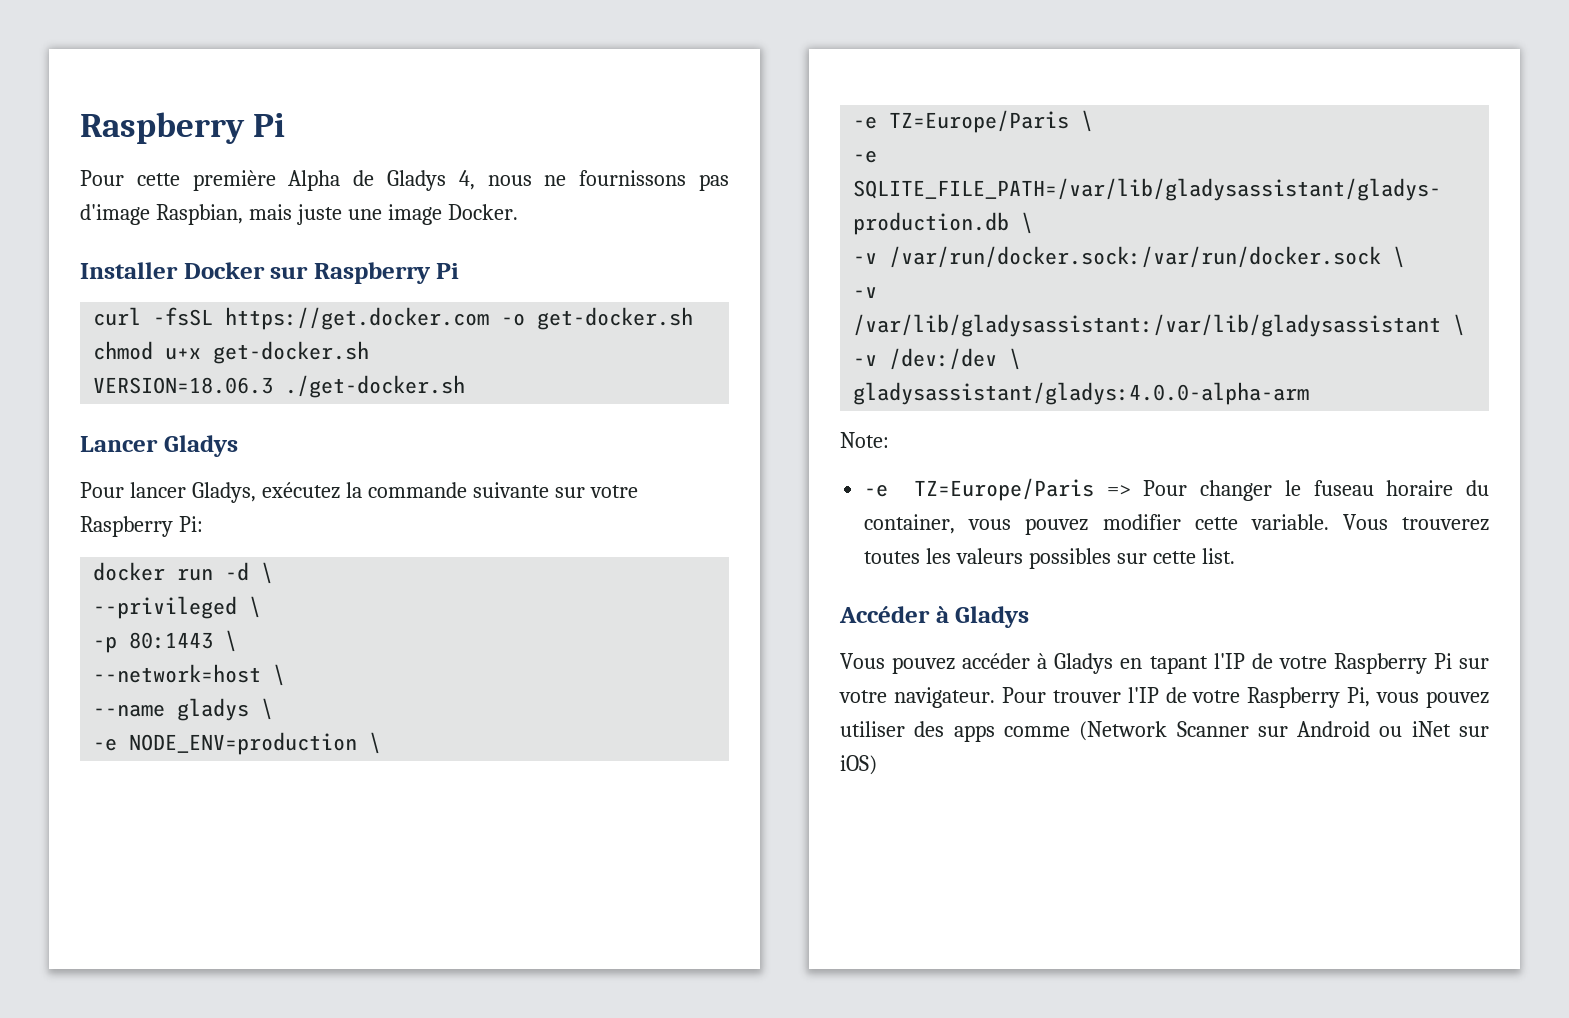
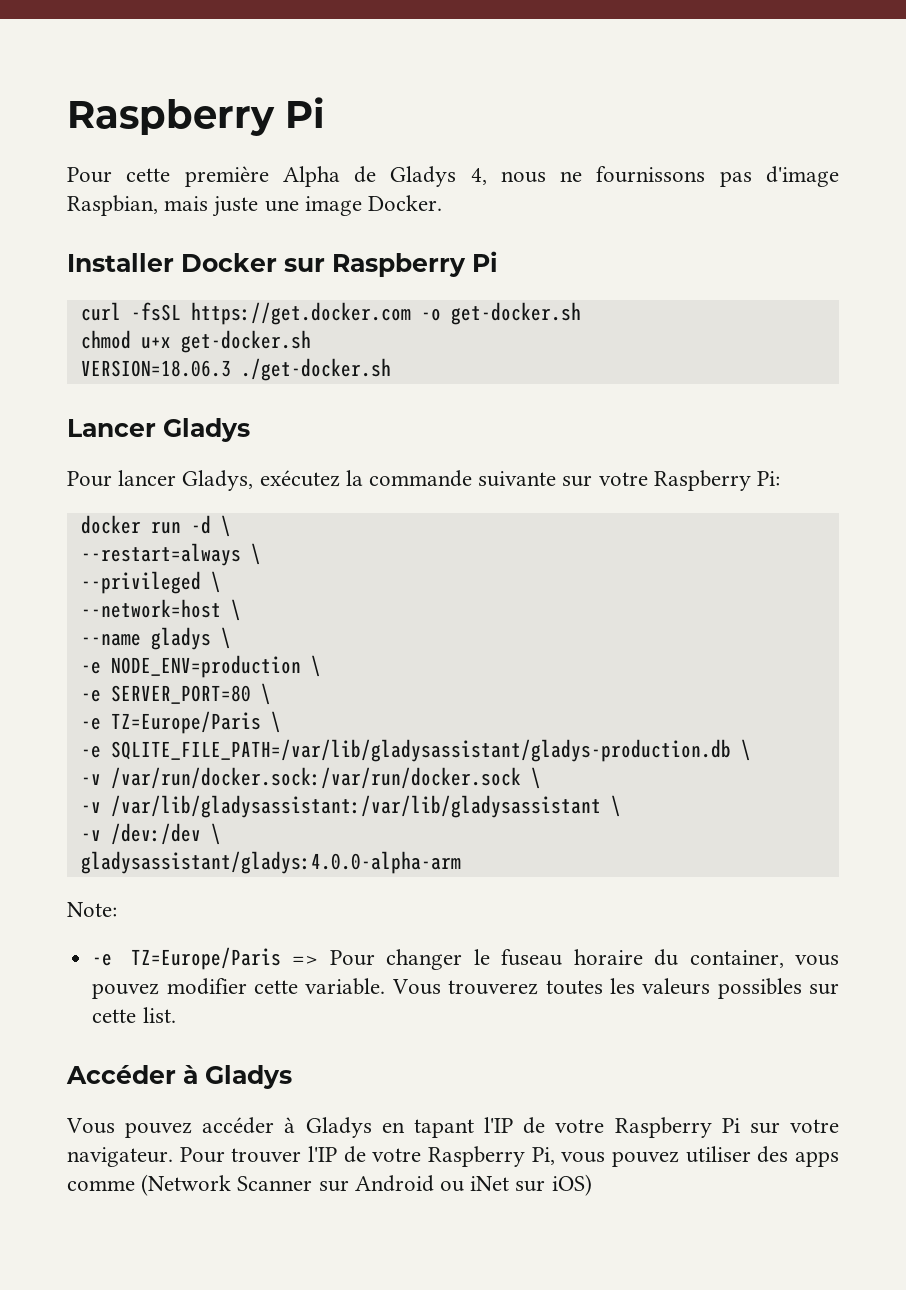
[93,596,262,619] [93,632,214,653] --privileged \ // -p 80:1443 -> [80,543,261,566] [80,571,201,594] --restart=always \ // --privileged
(382, 743) none -> [80,683,271,705] // -e SERVER_PORT=80 \

